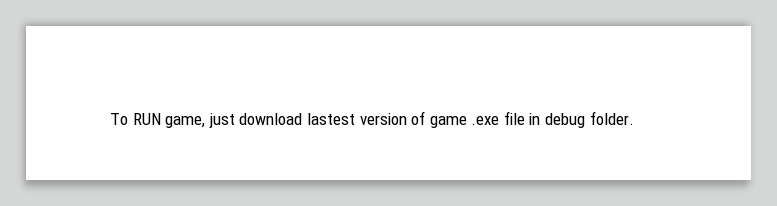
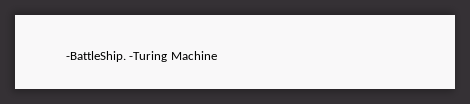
[110,111,634,128] To RUN game, just download lastest version of game .exe file in debug folder. -> [66,51,217,62] -BattleShip. -Turing Machine

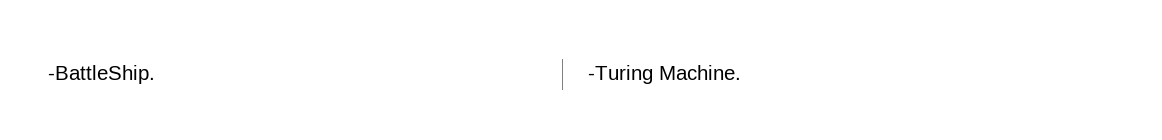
[129,51,217,62] -Turing Machine -> [588,65,741,84] // -Turing Machine.

